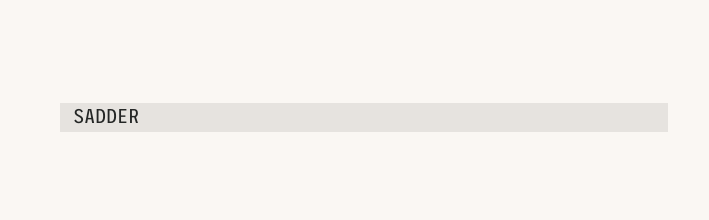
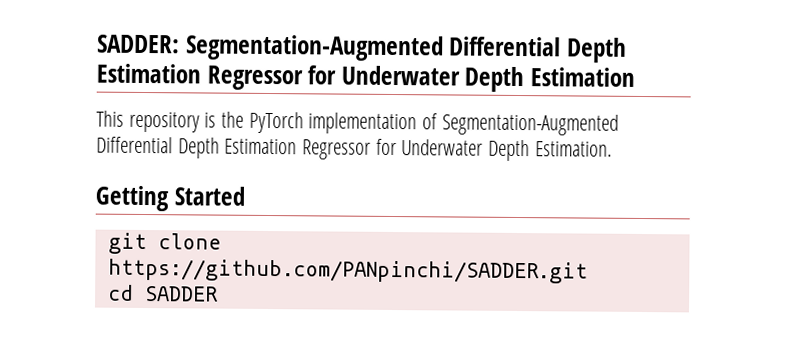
(72, 116) none -> [97,34,627,63] [96,63,636,93] [96,110,619,136] [96,136,612,162] [95,185,245,212] [107,232,222,255] [107,258,588,284] [107,284,134,301] SADDER: Segmentation-Augmented Differential Depth Estimation Regressor for Underwater Depth Estimation // This repository is the PyTorch implementation of Segmentation-Augmented Differential Depth Estimation Regressor for Underwater Depth Estimation. // Getting Started // git clone https://github.com/PANpinchi/SADDER.git // cd

